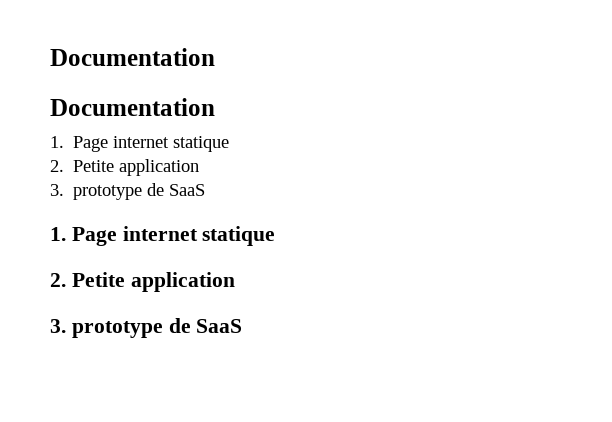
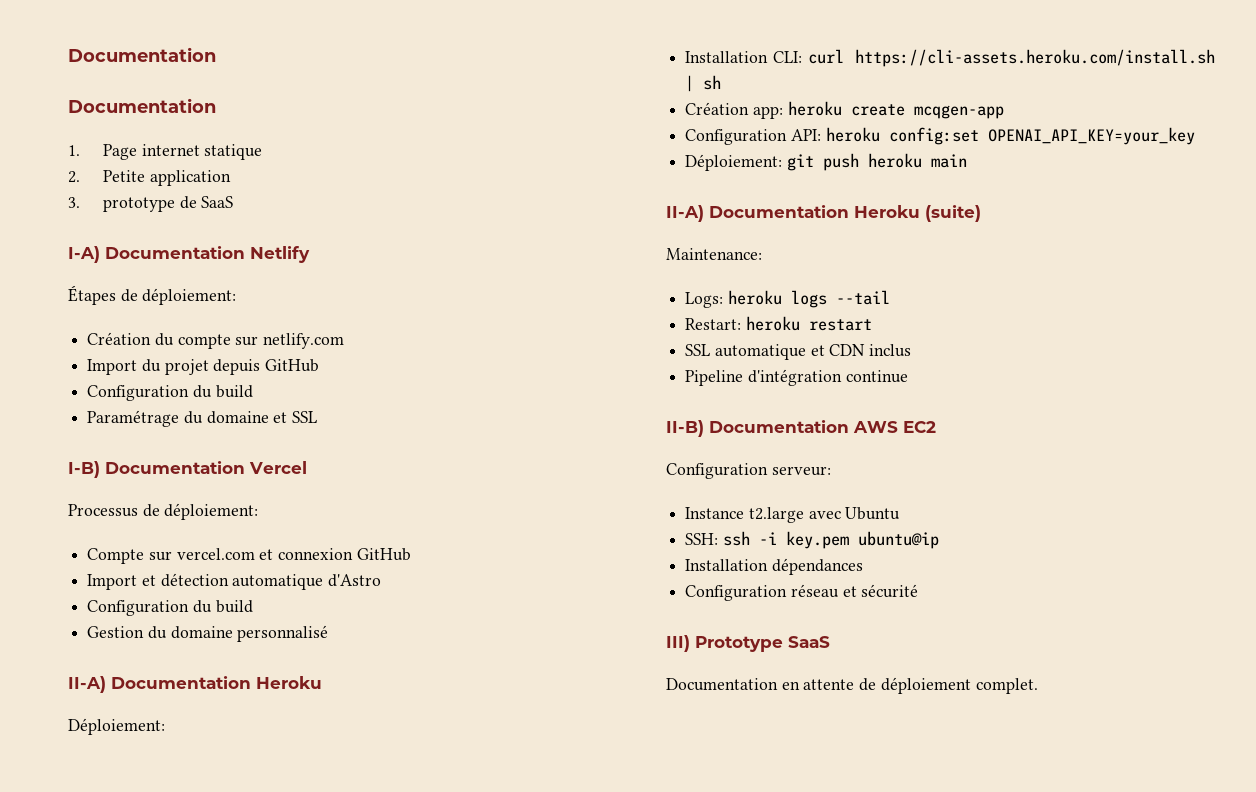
[50,226,276,246] [50,272,235,292] [50,318,243,338] 1. Page internet statique // 2. Petite application // 3. prototype de SaaS -> [68,246,310,263] [68,285,237,305] [87,332,345,349] [87,359,320,375] [87,385,253,401] [87,410,318,427] [68,461,307,478] [68,503,259,520] [87,548,411,564] [87,573,382,590] [87,600,253,616] [87,625,329,642] [68,676,322,693] [68,718,165,735] [685,49,1215,67] [685,75,722,92] [685,101,1004,119] [685,127,1195,145] [685,153,967,171] [666,205,981,222] [666,248,762,260] [685,290,890,308] [685,316,872,331] [685,344,912,360] [685,369,908,386] [666,420,936,437] [666,463,831,479] [685,507,901,523] [685,531,939,549] [685,558,863,575] [685,584,919,601] [666,635,830,652] [666,677,1038,694] I-A) Documentation Netlify // Étapes de déploiement: // Création du compte sur netlify.com // Import du projet depuis GitHub // Configuration du build // Paramétrage du domaine et SSL // I-B) Documentation Vercel // Processus de déploiement: // Compte sur vercel.com et connexion GitHub // Import et détection automatique d'Astro // Configuration du build // Gestion du domaine personnalisé // II-A) Documentation Heroku // Déploiement: // Installation CLI: curl https://cli-assets.heroku.com/install.sh | sh // Création app: heroku create mcqgen-app // Configuration API: heroku config:set OPENAI_API_KEY=your_key // Déploiement: git push heroku main // II-A) Documentation Heroku (suite) // Maintenance: // Logs: heroku logs --tail // Restart: heroku restart // SSL automatique et CDN inclus // Pipeline d'intégration continue // II-B) Documentation AWS EC2 // Configuration serveur: // Instance t2.large avec Ubuntu // SSH: ssh -i key.pem ubuntu@ip // Installation dépendances // Configuration réseau et sécurité // III) Prototype SaaS // Documentation en attente de déploiement complet.

